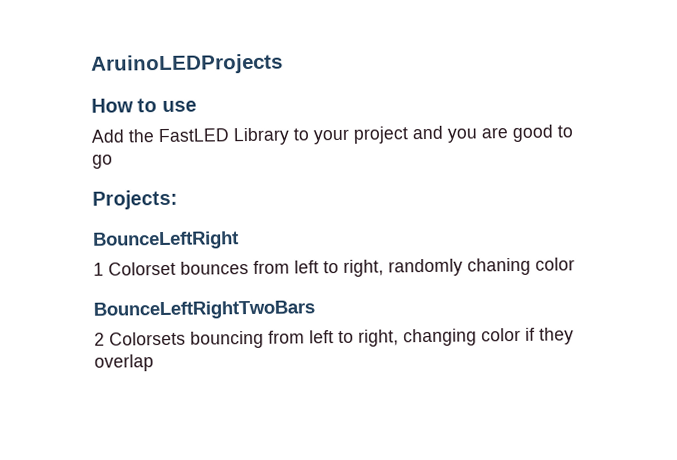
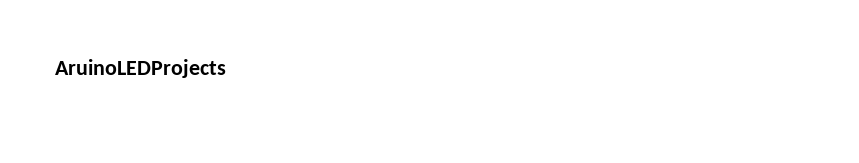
[91,98,197,113] [91,124,573,146] [92,154,113,169] [92,189,178,210] [93,231,239,250] [93,257,575,277] [93,300,315,320] [94,327,574,349] [94,354,154,372] // How to use // Add the FastLED Library to your project and you are good to go // Projects: // BounceLeftRight // 1 Colorset bounces from left to right, randomly chaning color // BounceLeftRightTwoBars // 2 Colorsets bouncing from left to right, changing color if they overlap -> (226, 68) none

